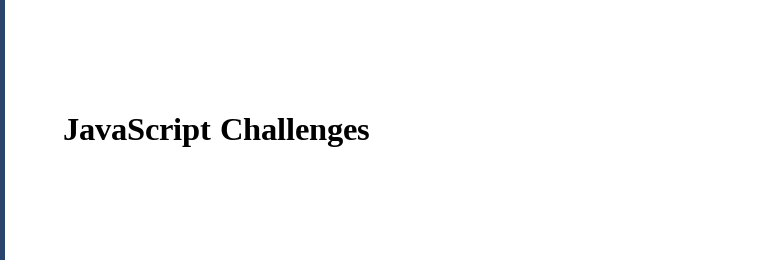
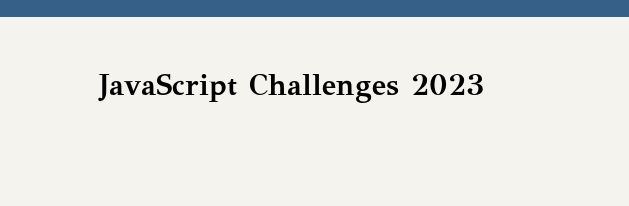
(370, 132) none -> [410,74,484,95] 2023

